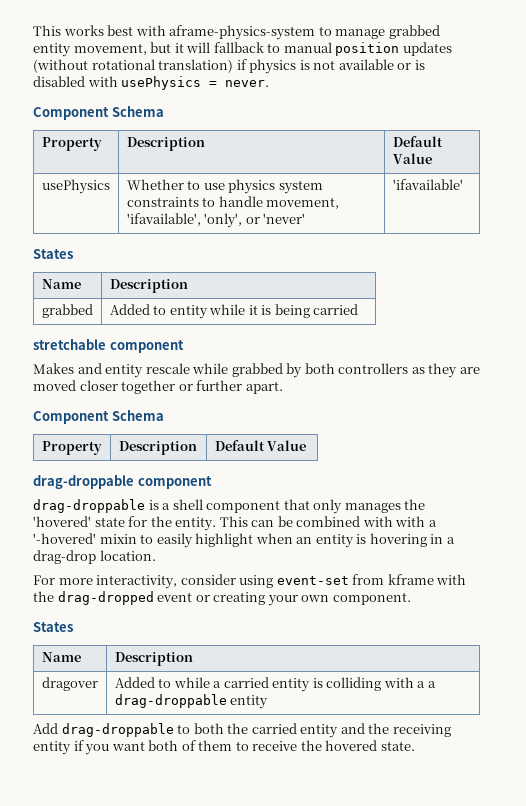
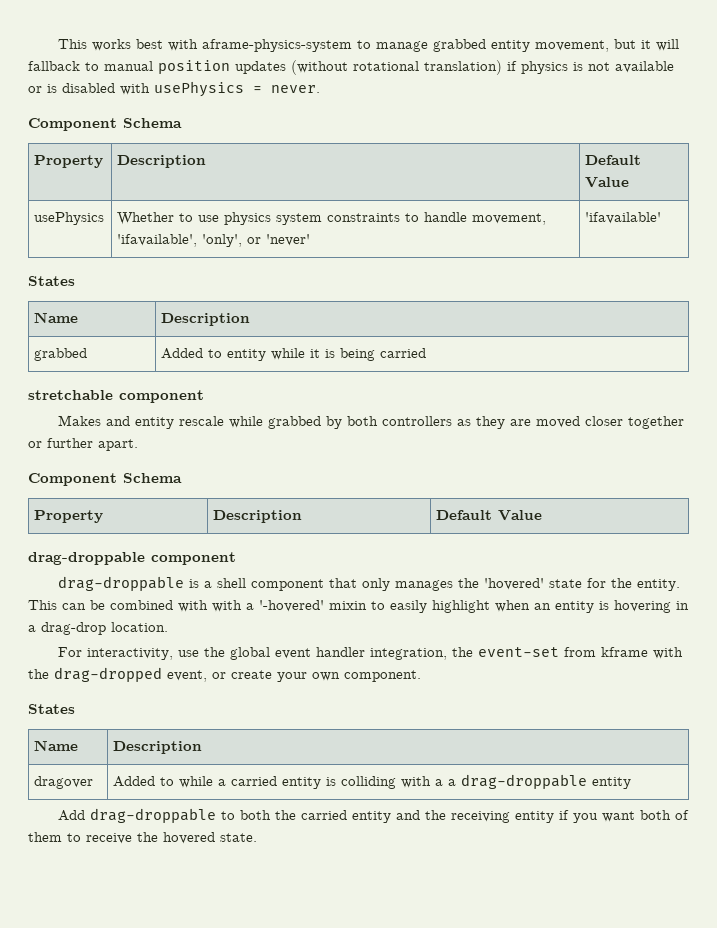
[58,574,274,589] more interactivity, consider using -> [86,647,473,660] interactivity, use the global event handler integration, the
[157,592,266,605] event or creating -> [167,670,272,682] event, or create

